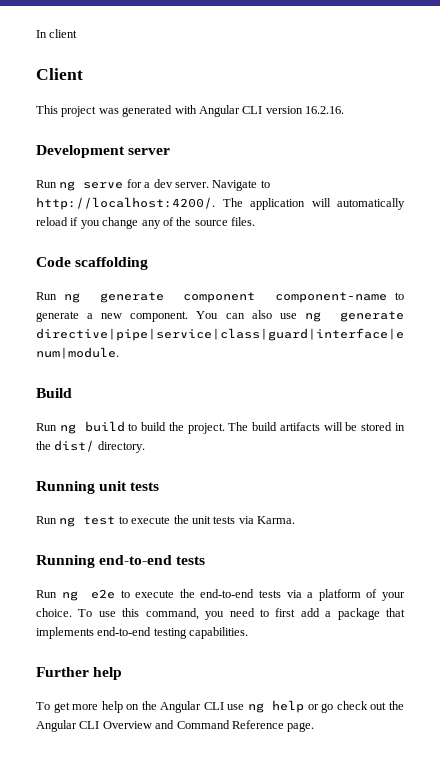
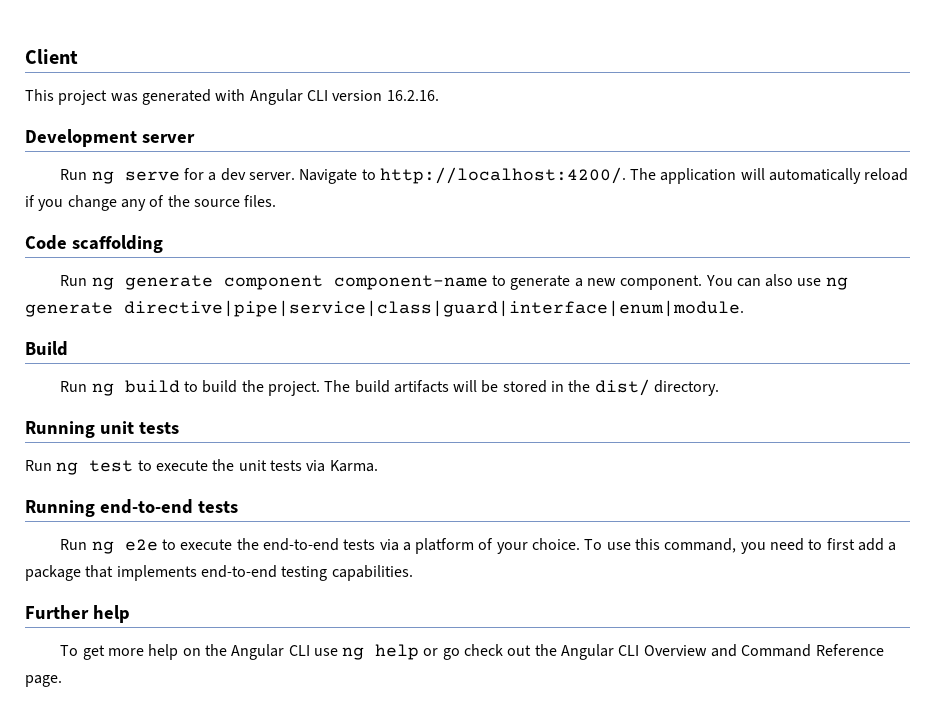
[36,29,78,38] In client // -> (25, 56) none

